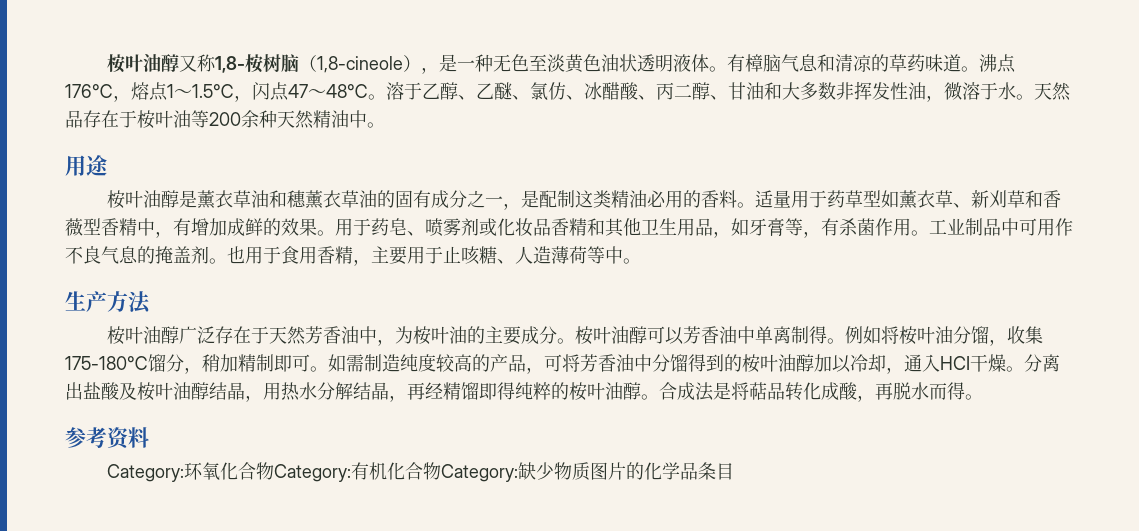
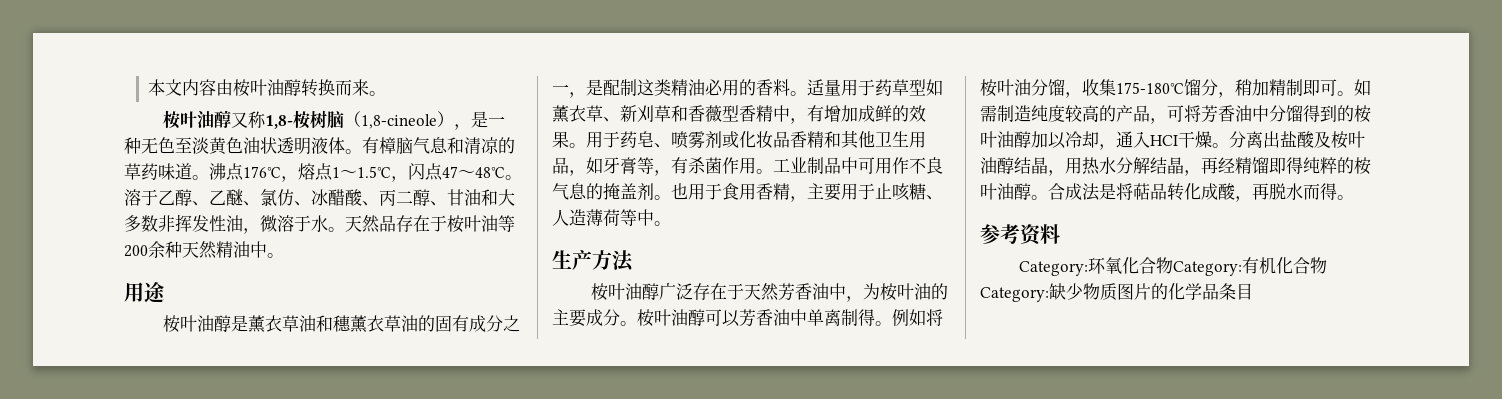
(107, 63) none -> [148,79,387,97] 本文内容由桉叶油醇转换而来。 //

